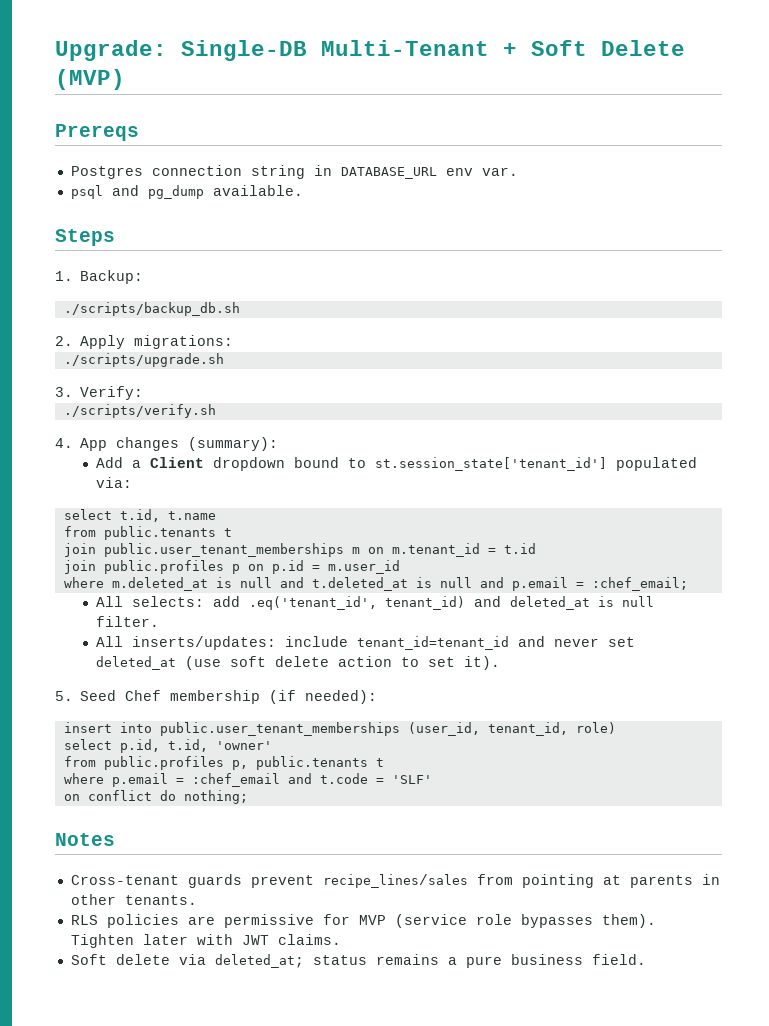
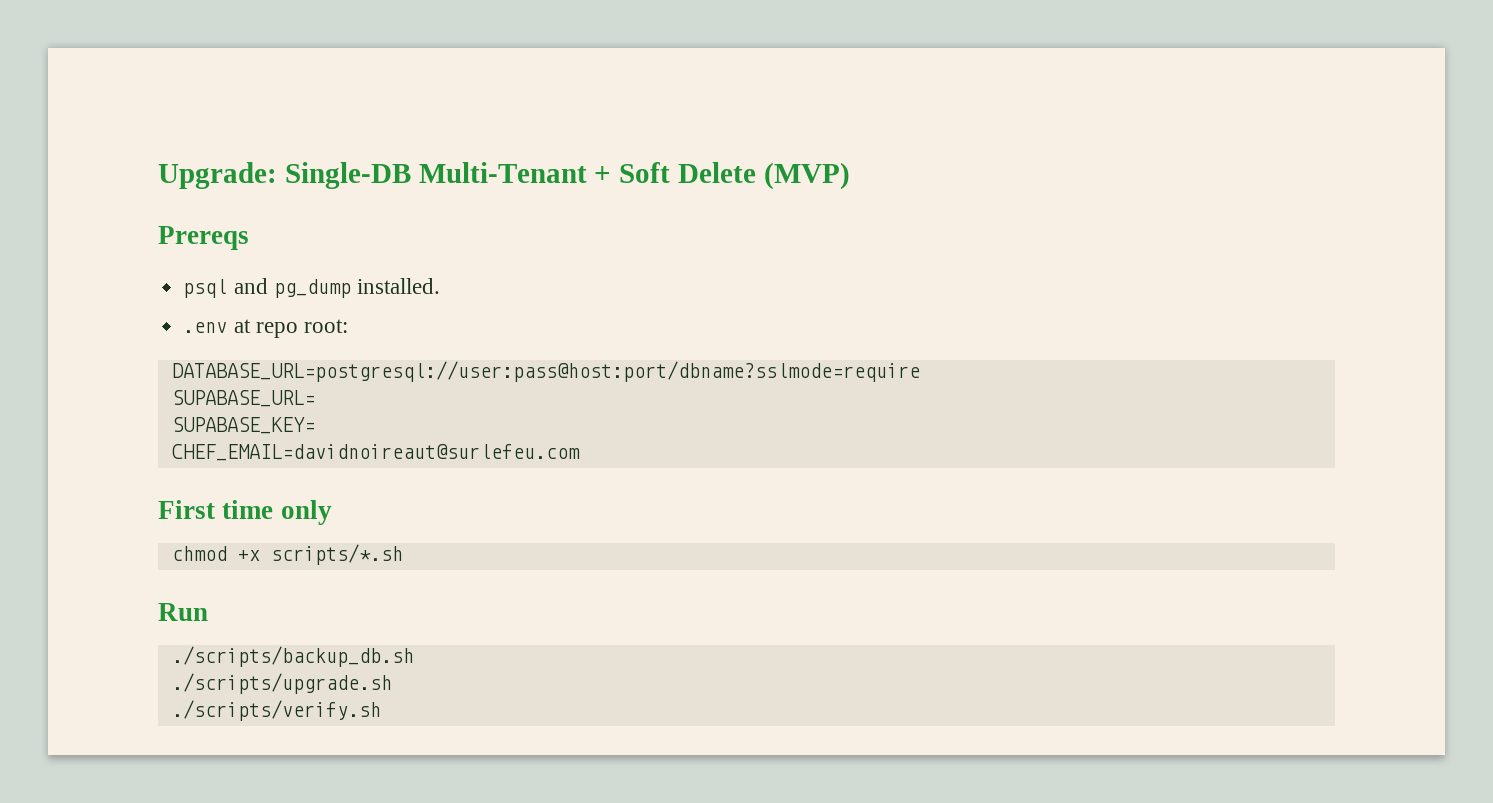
[70,165,518,179] [70,185,303,199] [55,229,115,246] [55,270,144,284] [63,302,240,316] [55,335,234,349] Postgres connection string in DATABASE_URL env var. // psql and pg_dump available. // Steps // 1. Backup: // ./scripts/backup_db.sh // 2. Apply migrations: -> [183,278,440,298] [183,319,348,338] [171,361,920,382] [171,390,315,407] [171,417,315,434] [171,444,580,461] [158,500,332,525] [171,544,403,565] [158,603,208,621] [171,646,414,667] psql and pg_dump installed. // .env at repo root: // DATABASE_URL=postgresql://user:pass@host:port/dbname?sslmode=require // SUPABASE_URL= // SUPABASE_KEY= // CHEF_EMAIL=davidnoireaut@surlefeu.com // First time only // chmod +x scripts/*.sh // Run // ./scripts/backup_db.sh
[55,386,144,400] // 3. Verify: -> (392, 683) none
[55,437,279,451] [96,457,698,471] [96,477,133,488] [63,509,216,522] [63,526,232,540] [63,543,536,557] [63,560,400,574] [63,577,688,591] [96,596,655,610] [96,616,160,627] [96,636,636,650] [96,656,501,670] [55,690,378,704] [63,722,616,736] [63,739,272,753] [63,756,384,770] [63,773,432,787] [63,790,248,804] [55,833,115,846] [70,874,720,888] [70,894,197,905] [70,914,656,928] [70,934,341,948] [70,954,646,968] // 4. App changes (summary): // Add a Client dropdown bound to st.session_state['tenant_id'] populated via: // select t.id, t.name // from public.tenants t // join public.user_tenant_memberships m on m.tenant_id = t.id // join public.profiles p on p.id = m.user_id // where m.deleted_at is null and t.deleted_at is null and p.email = :chef_email; // All selects: add .eq('tenant_id', tenant_id) and deleted_at is null filter. // All inserts/updates: include tenant_id=tenant_id and never set deleted_at (use soft delete action to set it). // 5. Seed Chef membership (if needed): // insert into public.user_tenant_memberships (user_id, tenant_id, role) // select p.id, t.id, 'owner' // from public.profiles p, public.tenants t // where p.email = :chef_email and t.code = 'SLF' // on conflict do nothing; // Notes // Cross-tenant guards prevent recipe_lines/sales from pointing at parents in other tenants. // RLS policies are permissive for MVP (service role bypasses them). Tighten later with JWT claims. // Soft delete via deleted_at; status remains a pure business field. -> (381, 710) none

